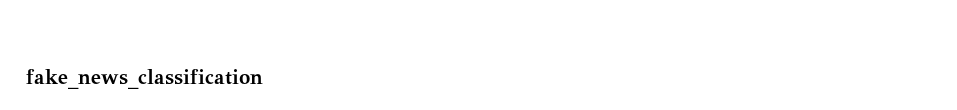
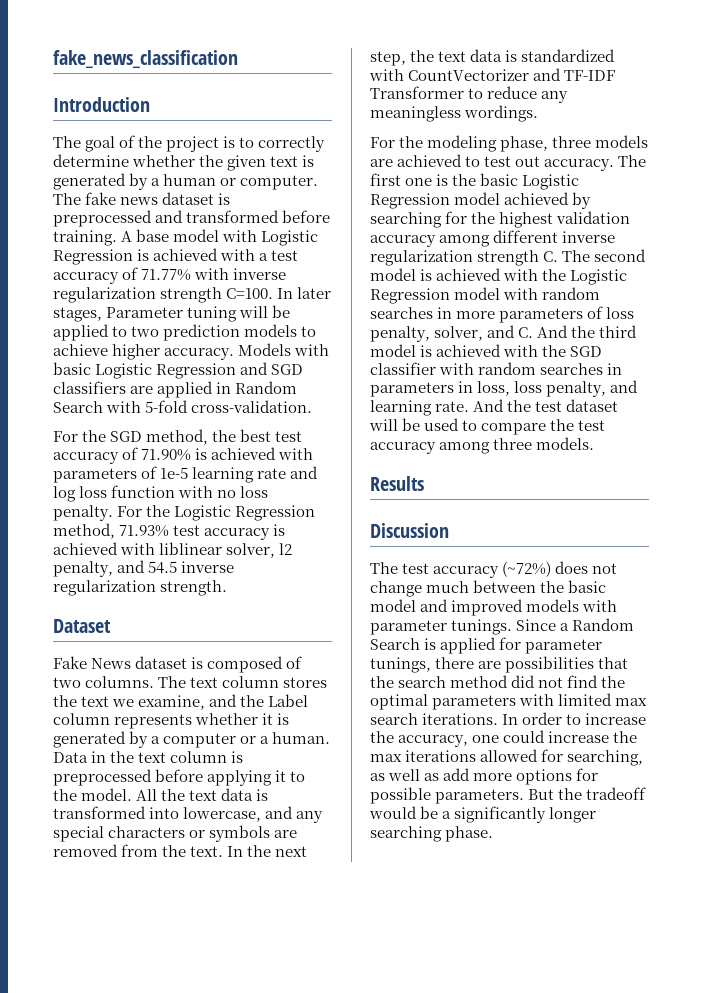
(263, 79) none -> [53,97,150,112] [53,135,326,152] [53,154,315,171] [53,173,319,190] [53,192,231,205] [53,210,331,227] [53,229,319,246] [53,248,299,265] [53,267,287,284] [53,287,332,303] [53,305,291,322] [53,324,317,341] [53,343,330,360] [53,362,304,379] [53,381,298,398] [53,400,313,413] [53,429,303,445] [53,447,314,464] [53,466,319,483] [53,485,269,502] [53,505,316,521] [53,523,286,540] [53,542,293,558] [53,560,235,577] [53,580,228,596] [53,619,111,633] [53,656,303,673] [53,676,328,688] [53,694,309,710] [53,713,290,729] [53,731,331,748] [53,751,244,763] [53,769,306,786] [53,788,269,801] [53,806,324,823] [53,825,298,842] [53,844,308,857] [370,49,616,66] [369,68,616,81] [370,86,569,103] [370,105,539,122] [370,135,649,152] [370,154,647,171] [370,173,580,190] [370,192,592,209] [370,211,631,228] [370,230,616,247] [370,249,647,266] [370,268,628,285] [370,287,601,304] [370,306,635,323] [370,325,638,342] [370,344,603,357] [370,362,623,375] [370,380,639,397] [370,399,619,416] [369,418,606,435] [370,437,595,454] [370,476,424,491] [370,523,449,538] [370,561,618,578] [370,580,607,597] [370,599,618,616] [370,618,635,635] [370,637,603,654] [370,656,629,673] [370,675,626,688] [370,693,648,710] [370,712,647,725] [370,730,638,747] [370,749,644,766] [370,768,599,785] [370,787,647,804] [369,806,597,823] [370,826,494,842] // Introduction // The goal of the project is to correctly determine whether the given text is generated by a human or computer. The fake news dataset is preprocessed and transformed before training. A base model with Logistic Regression is achieved with a test accuracy of 71.77% with inverse regularization strength C=100. In later stages, Parameter tuning will be applied to two prediction models to achieve higher accuracy. Models with basic Logistic Regression and SGD classifiers are applied in Random Search with 5-fold cross-validation. // For the SGD method, the best test accuracy of 71.90% is achieved with parameters of 1e-5 learning rate and log loss function with no loss penalty. For the Logistic Regression method, 71.93% test accuracy is achieved with liblinear solver, l2 penalty, and 54.5 inverse regularization strength. // Dataset // Fake News dataset is composed of two columns. The text column stores the text we examine, and the Label column represents whether it is generated by a computer or a human. Data in the text column is preprocessed before applying it to the model. All the text data is transformed into lowercase, and any special characters or symbols are removed from the text. In the next step, the text data is standardized with CountVectorizer and TF-IDF Transformer to reduce any meaningless wordings. // For the modeling phase, three models are achieved to test out accuracy. The first one is the basic Logistic Regression model achieved by searching for the highest validation accuracy among different inverse regularization strength C. The second model is achieved with the Logistic Regression model with random searches in more parameters of loss penalty, solver, and C. And the third model is achieved with the SGD classifier with random searches in parameters in loss, loss penalty, and learning rate. And the test dataset will be used to compare the test accuracy among three models. // Results // Discussion // The test accuracy (~72%) does not change much between the basic model and improved models with parameter tunings. Since a Random Search is applied for parameter tunings, there are possibilities that the search method did not find the optimal parameters with limited max search iterations. In order to increase the accuracy, one could increase the max iterations allowed for searching, as well as add more options for possible parameters. But the tradeoff would be a significantly longer searching phase.

